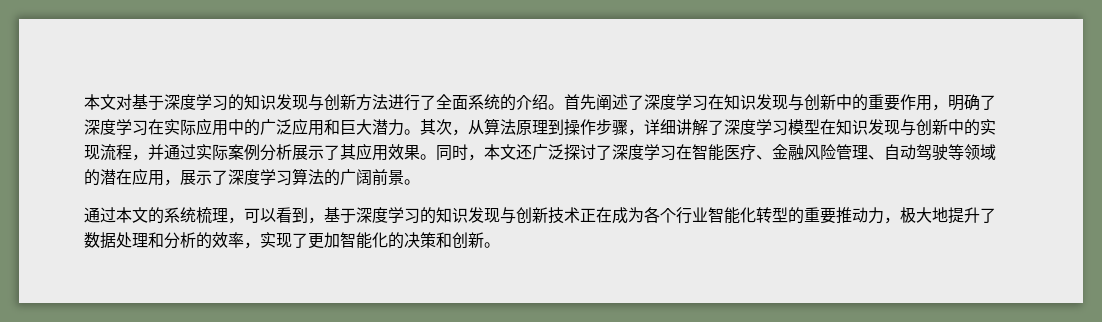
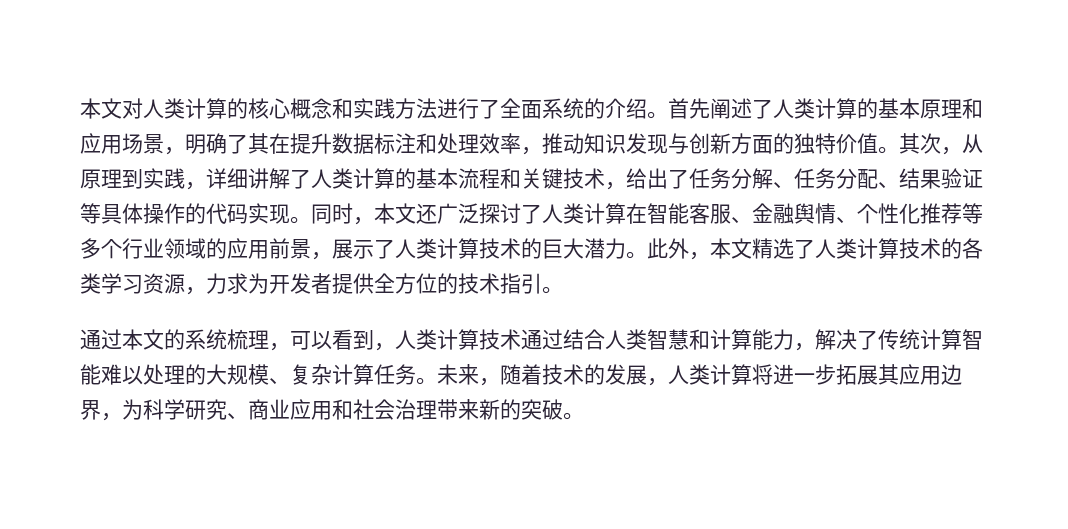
[132,94,356,111] 基于深度学习的知识发现与创新 -> [143,98,395,119] 人类计算的核心概念和实践
[644,94,996,111] [84,118,996,136] [84,143,420,161] 深度学习在知识发现与创新中的重要作用，明确了深度学习在实际应用中的广泛应用和巨大潜力。其次，从算法原理到操作步骤，详细讲解了深度学习模型在知识发现与创新中的实现流程，并通过实际案例分析展示了其应用效果 -> [773,98,983,119] [80,133,983,155] [80,168,983,190] [80,203,290,224] 人类计算的基本原理和应用场景，明确了其在提升数据标注和处理效率，推动知识发现与创新方面的独特价值。其次，从原理到实践，详细讲解了人类计算的基本流程和关键技术，给出了任务分解、任务分配、结果验证等具体操作的代码实现
[612,144,996,161] [84,168,404,186] 深度学习在智能医疗、金融风险管理、自动驾驶等领域的潜在应用，展示了深度学习算法的广阔前景 -> [542,203,983,224] [80,238,983,260] [80,273,542,295] 人类计算在智能客服、金融舆情、个性化推荐等多个行业领域的应用前景，展示了人类计算技术的巨大潜力。此外，本文精选了人类计算技术的各类学习资源，力求为开发者提供全方位的技术指引
[324,207,996,224] [84,232,484,249] 基于深度学习的知识发现与创新技术正在成为各个行业智能化转型的重要推动力，极大地提升了数据处理和分析的效率，实现了更加智能化的决策和创新 -> [395,329,983,351] [80,364,962,386] [80,399,563,421] 人类计算技术通过结合人类智慧和计算能力，解决了传统计算智能难以处理的大规模、复杂计算任务。未来，随着技术的发展，人类计算将进一步拓展其应用边界，为科学研究、商业应用和社会治理带来新的突破

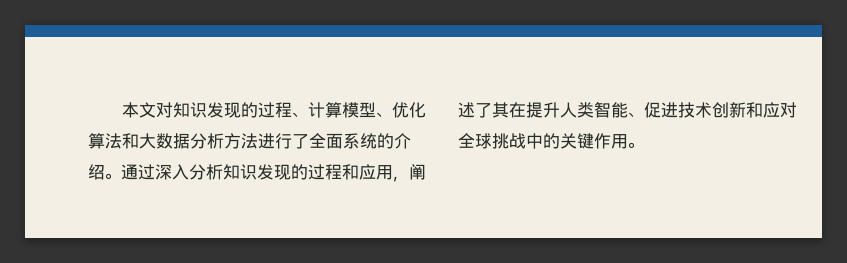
[143,98,395,119] 人类计算的核心概念和实践 -> [172,102,426,118] [88,133,224,149] 知识发现的过程、计算模型、优化算法和大数据分析
[668,98,983,119] [80,133,983,155] [80,168,983,190] [80,203,983,225] [80,238,983,260] [80,273,563,295] [80,329,983,351] [80,364,962,386] [80,399,563,421] 首先阐述了人类计算的基本原理和应用场景，明确了其在提升数据标注和处理效率，推动知识发现与创新方面的独特价值。其次，从原理到实践，详细讲解了人类计算的基本流程和关键技术，给出了任务分解、任务分配、结果验证等具体操作的代码实现。同时，本文还广泛探讨了人类计算在智能客服、金融舆情、个性化推荐等多个行业领域的应用前景，展示了人类计算技术的巨大潜力。此外，本文精选了人类计算技术的各类学习资源，力求为开发者提供全方位的技术指引。 // 通过本文的系统梳理，可以看到，人类计算技术通过结合人类智慧和计算能力，解决了传统计算智能难以处理的大规模、复杂计算任务。未来，随着技术的发展，人类计算将进一步拓展其应用边界，为科学研究、商业应用和社会治理带来新的突破 -> [121,164,426,182] [458,101,797,118] [458,133,628,149] 通过深入分析知识发现的过程和应用，阐述了其在提升人类智能、促进技术创新和应对全球挑战中的关键作用

